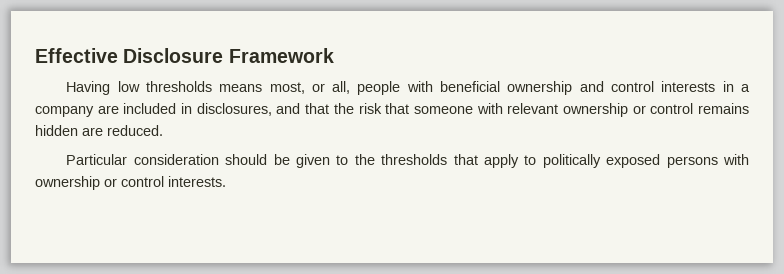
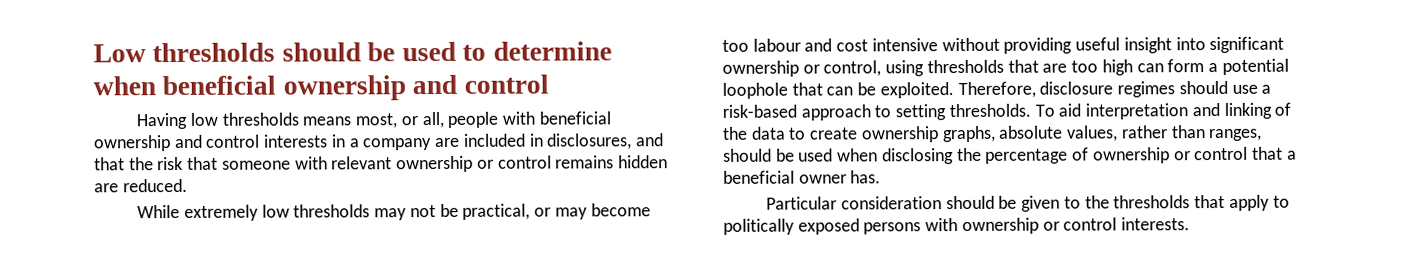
[35,48,334,63] Effective Disclosure Framework -> [93,41,612,63] [93,74,549,101] Low thresholds should be used to determine when beneficial ownership and control
(163, 130) none -> [137,203,651,221] [722,36,1285,54] [722,58,1289,77] [722,80,1272,99] [722,102,1292,121] [722,125,1263,143] [723,146,1297,165] [723,170,882,184] // While extremely low thresholds may not be practical, or may become too labour and cost intensive without providing useful insight into significant ownership or control, using thresholds that are too high can form a potential loophole that can be exploited. Therefore, disclosure regimes should use a risk-based approach to setting thresholds. To aid interpretation and linking of the data to create ownership graphs, absolute values, rather than ranges, should be used when disclosing the percentage of ownership or control that a beneficial owner has.

